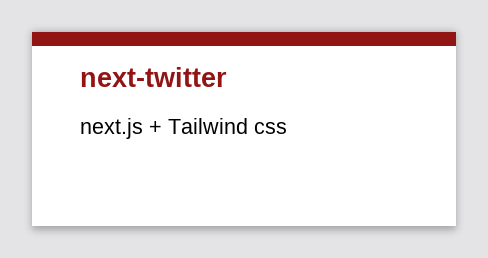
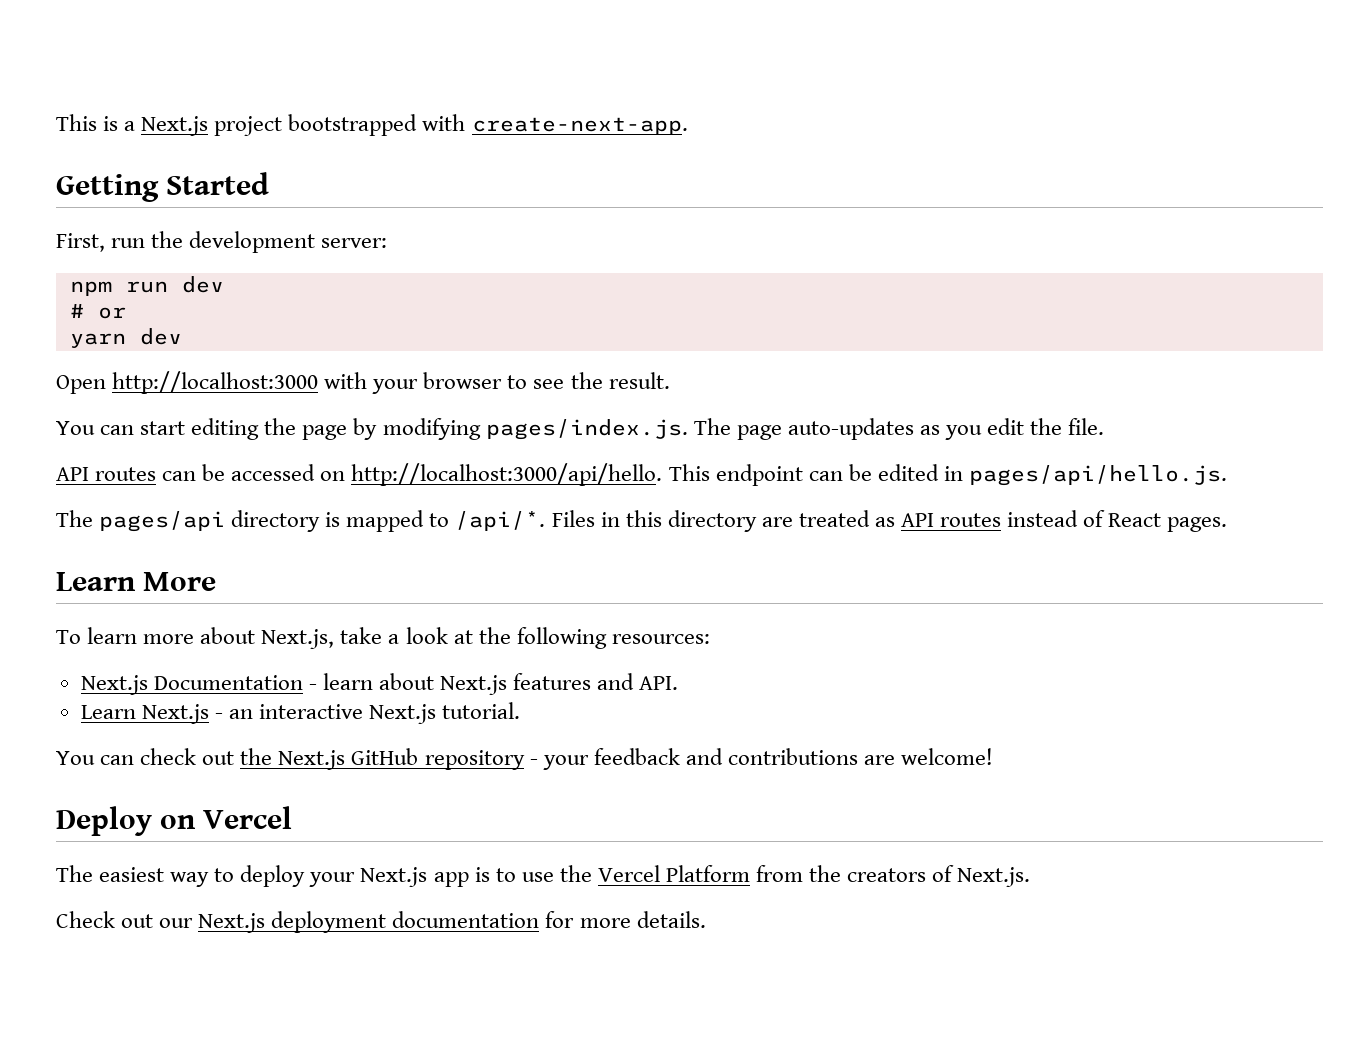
[80,67,227,87] [80,118,287,139] next-twitter // next.js + Tailwind css -> [56,114,688,136] [56,172,270,202] [56,231,388,253] [69,276,224,296] [69,304,126,319] [69,328,182,348] [56,371,670,394] [56,418,1105,440] [56,463,1227,486] [56,510,1228,532] [56,572,217,591] [56,627,710,649] [80,673,679,695] [80,702,521,724] [56,748,994,770] [56,806,293,836] [56,865,1031,887] [56,911,706,933] This is a Next.js project bootstrapped with create-next-app. // Getting Started // First, run the development server: // npm run dev // # or // yarn dev // Open http://localhost:3000 with your browser to see the result. // You can start editing the page by modifying pages/index.js. The page auto-updates as you edit the file. // API routes can be accessed on http://localhost:3000/api/hello. This endpoint can be edited in pages/api/hello.js. // The pages/api directory is mapped to /api/*. Files in this directory are treated as API routes instead of React pages. // Learn More // To learn more about Next.js, take a look at the following resources: // Next.js Documentation - learn about Next.js features and API. // Learn Next.js - an interactive Next.js tutorial. // You can check out the Next.js GitHub repository - your feedback and contributions are welcome! // Deploy on Vercel // The easiest way to deploy your Next.js app is to use the Vercel Platform from the creators of Next.js. // Check out our Next.js deployment documentation for more details.

